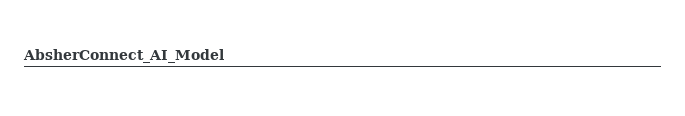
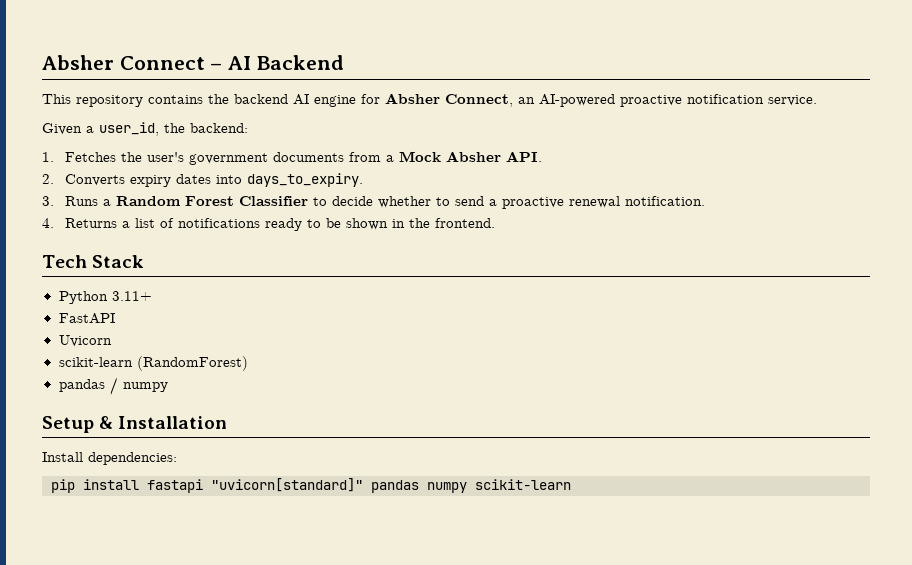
[23,49,224,63] AbsherConnect_AI_Model -> [42,55,344,70] [42,93,817,107] [42,122,248,136] [42,151,543,165] [42,173,364,187] [42,196,706,209] [42,218,496,231] [42,255,145,268] [58,291,152,304] [58,313,115,324] [58,335,112,347] [58,356,248,371] [58,377,168,395] [42,416,228,433] [42,452,177,465] [51,478,571,493] Absher Connect – AI Backend // This repository contains the backend AI engine for Absher Connect, an AI-powered proactive notification service. // Given a user_id, the backend: // 1. Fetches the user's government documents from a Mock Absher API. // 2. Converts expiry dates into days_to_expiry. // 3. Runs a Random Forest Classifier to decide whether to send a proactive renewal notification. // 4. Returns a list of notifications ready to be shown in the frontend. // Tech Stack // Python 3.11+ // FastAPI // Uvicorn // scikit-learn (RandomForest) // pandas / numpy // Setup & Installation // Install dependencies: // pip install fastapi "uvicorn[standard]" pandas numpy scikit-learn

